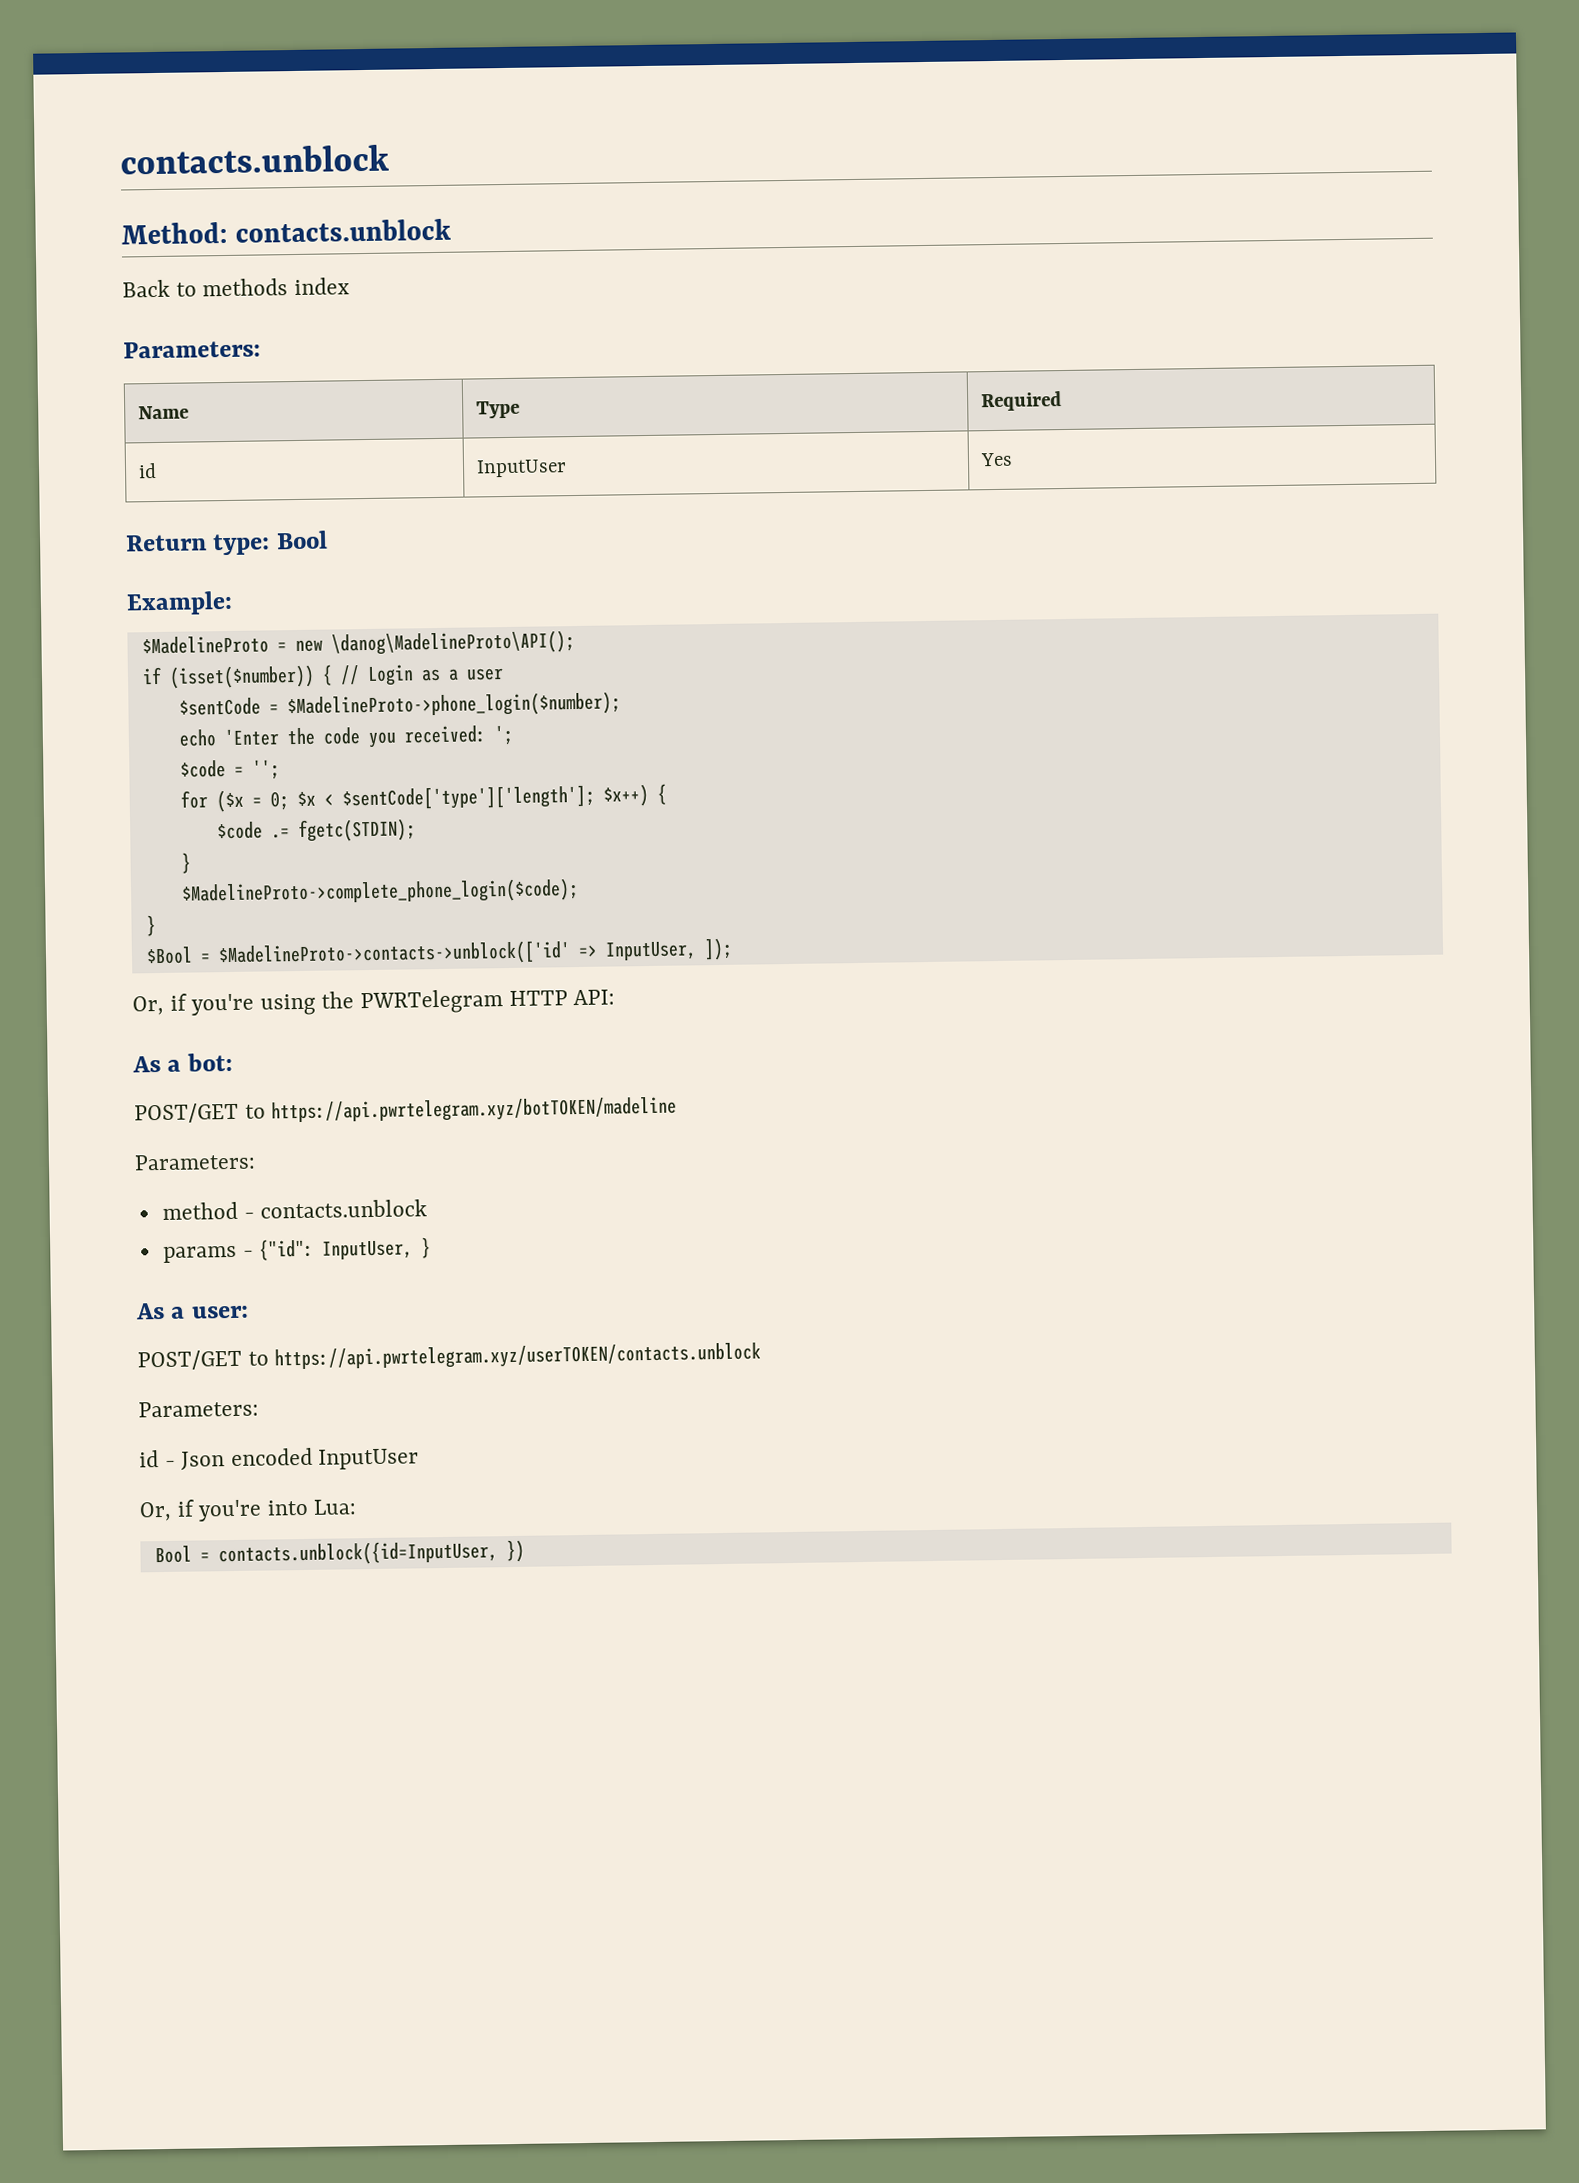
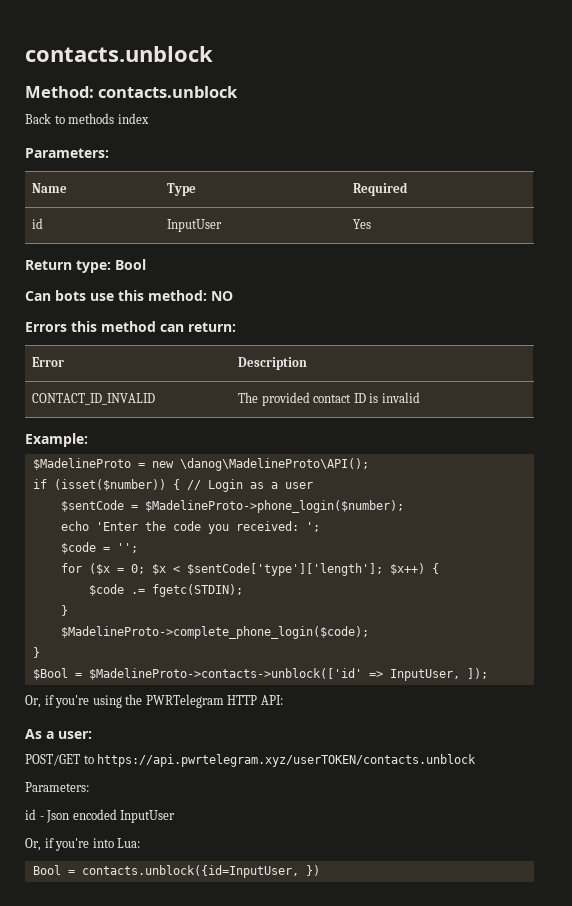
(328, 540) none -> [25,290,233,301] [25,321,236,332] [32,357,65,367] [238,357,308,370] [32,393,156,405] [238,392,420,406] // Can bots use this method: NO // Errors this method can return: // Error | Description // CONTACT_ID_INVALID | The provided contact ID is invalid
[132,1052,233,1073] [134,1096,678,1124] [134,1153,256,1171] [161,1199,428,1220] [162,1237,432,1263] // As a bot: // POST/GET to https://api.pwrtelegram.xyz/botTOKEN/madeline // Parameters: // method - contacts.unblock // params - {"id": InputUser, } -> (283, 700) none

